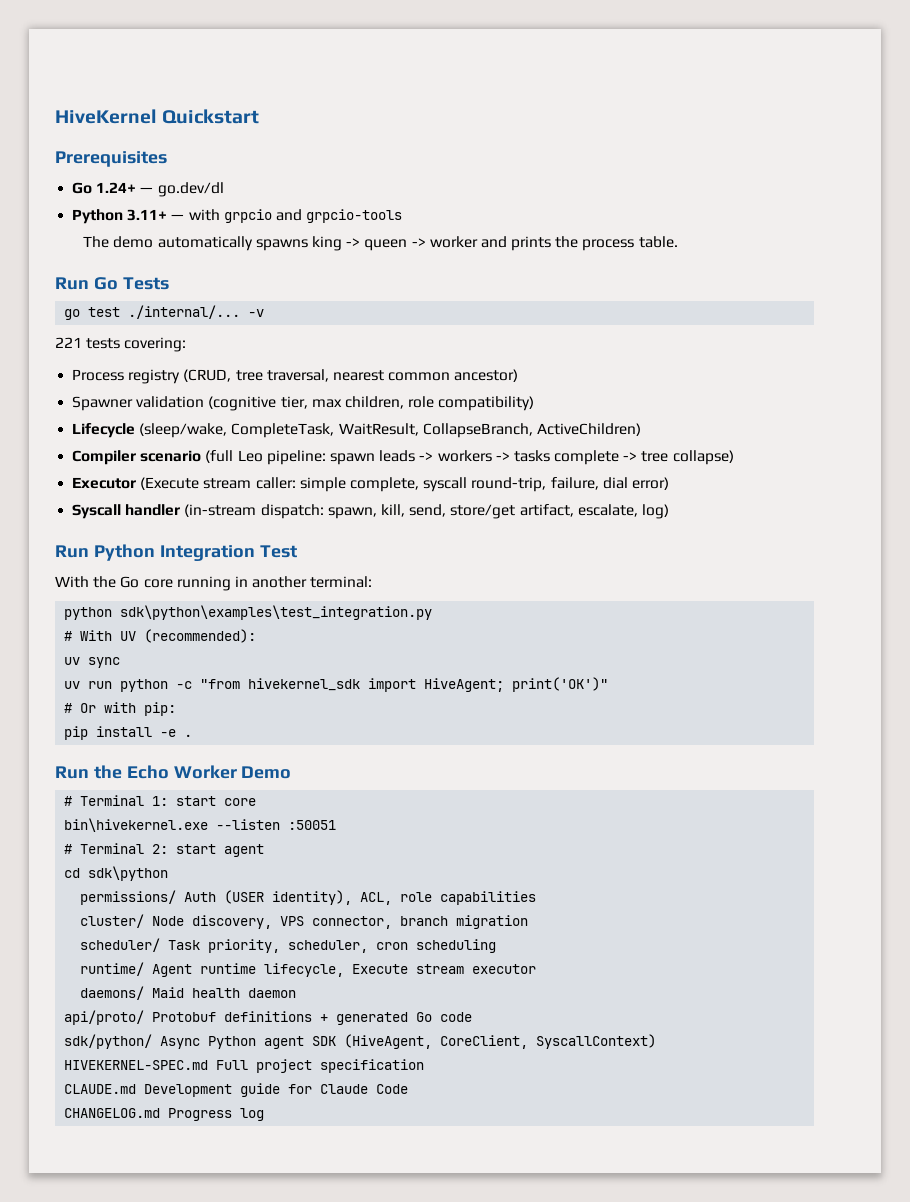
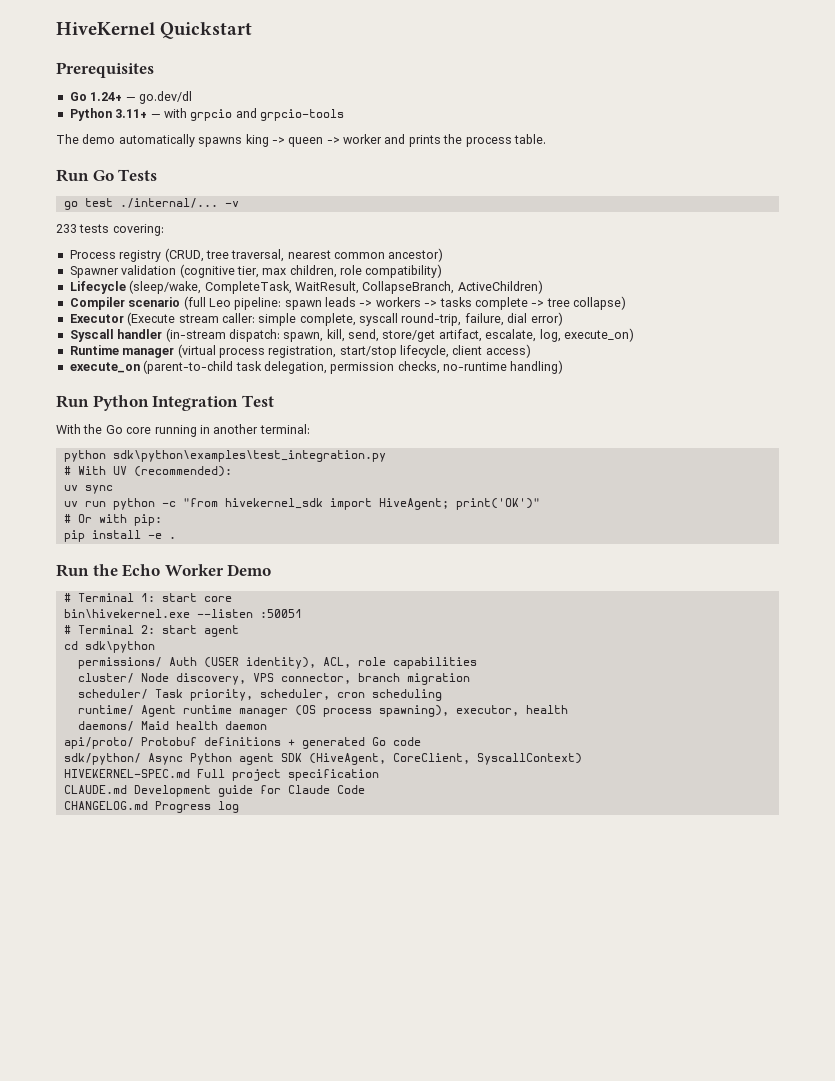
[55,337,82,348] 221 -> [56,224,77,233] 233
[641,504,669,519] log) -> [539,328,634,342] [69,344,531,358] [69,360,564,374] log, execute_on) // Runtime manager (virtual process registration, start/stop lifecycle, client access) // execute_on (parent-to-child task delegation, permission checks, no-runtime handling)
[264,963,537,977] lifecycle, Execute stream executor -> [238,705,568,717] manager (OS process spawning), executor, health

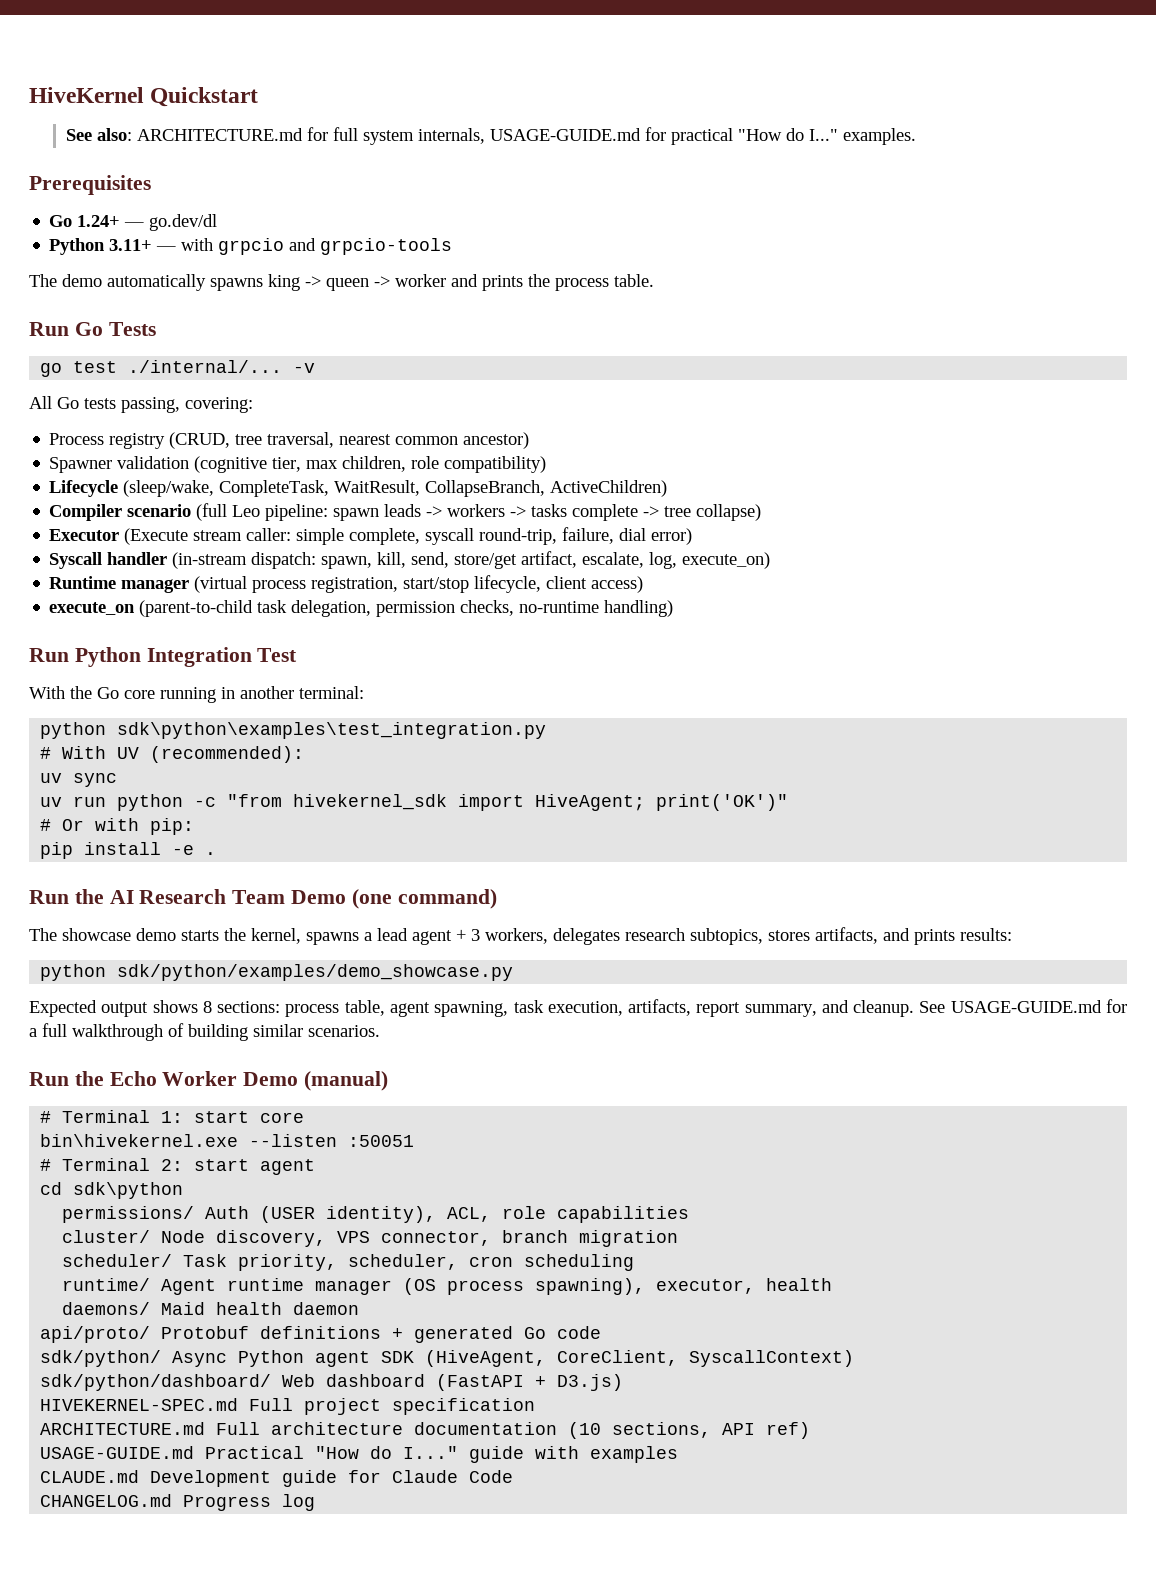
(253, 30) none -> [65,127,916,145] // See also: ARCHITECTURE.md for full system internals, USAGE-GUIDE.md for practical "How do I..." examples.
[56,224,110,233] 233 tests -> [29,396,180,413] All Go tests passing,
(176, 537) none -> [29,889,497,909] [29,927,1012,945] [40,964,514,981] [29,999,1128,1017] [29,1023,380,1041] // Run the AI Research Team Demo (one command) // The showcase demo starts the kernel, spawns a lead agent + 3 workers, delegates research subtopics, stores artifacts, and prints results: // python sdk/python/examples/demo_showcase.py // Expected output shows 8 sections: process table, agent spawning, task execution, artifacts, report summary, and cleanup. See USAGE-GUIDE.md for a full walkthrough of building similar scenarios.
(272, 570) none -> [304,1071,389,1091] (manual)
[63,769,379,781] HIVEKERNEL-SPEC.md Full project specification -> [40,1374,624,1391] [40,1398,536,1415] [40,1422,811,1439] [40,1446,679,1463] sdk/python/dashboard/ Web dashboard (FastAPI + D3.js) // HIVEKERNEL-SPEC.md Full project specification // ARCHITECTURE.md Full architecture documentation (10 sections, API ref) // USAGE-GUIDE.md Practical "How do I..." guide with examples

